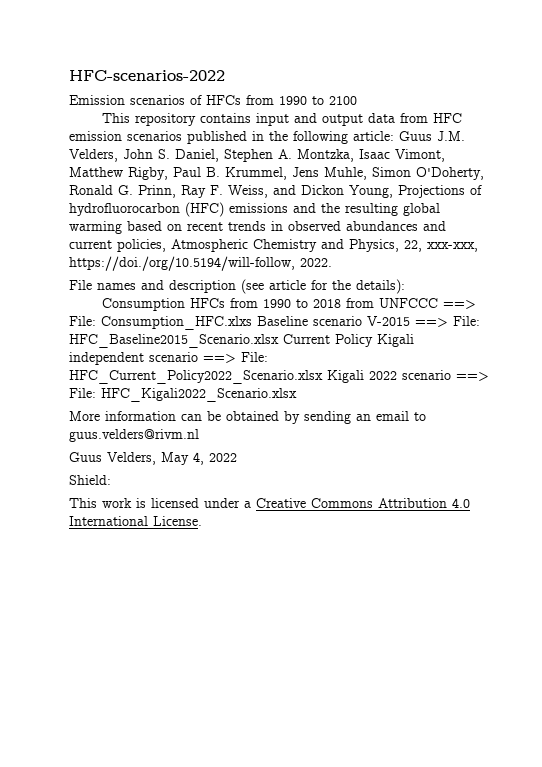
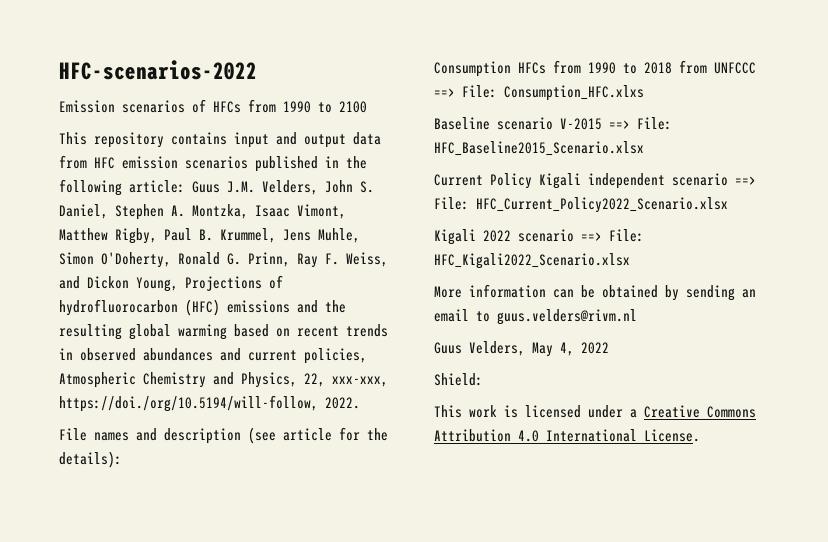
(252, 323) none -> (644, 93) //
(279, 341) none -> (644, 148) //
(323, 377) none -> (728, 205) //

